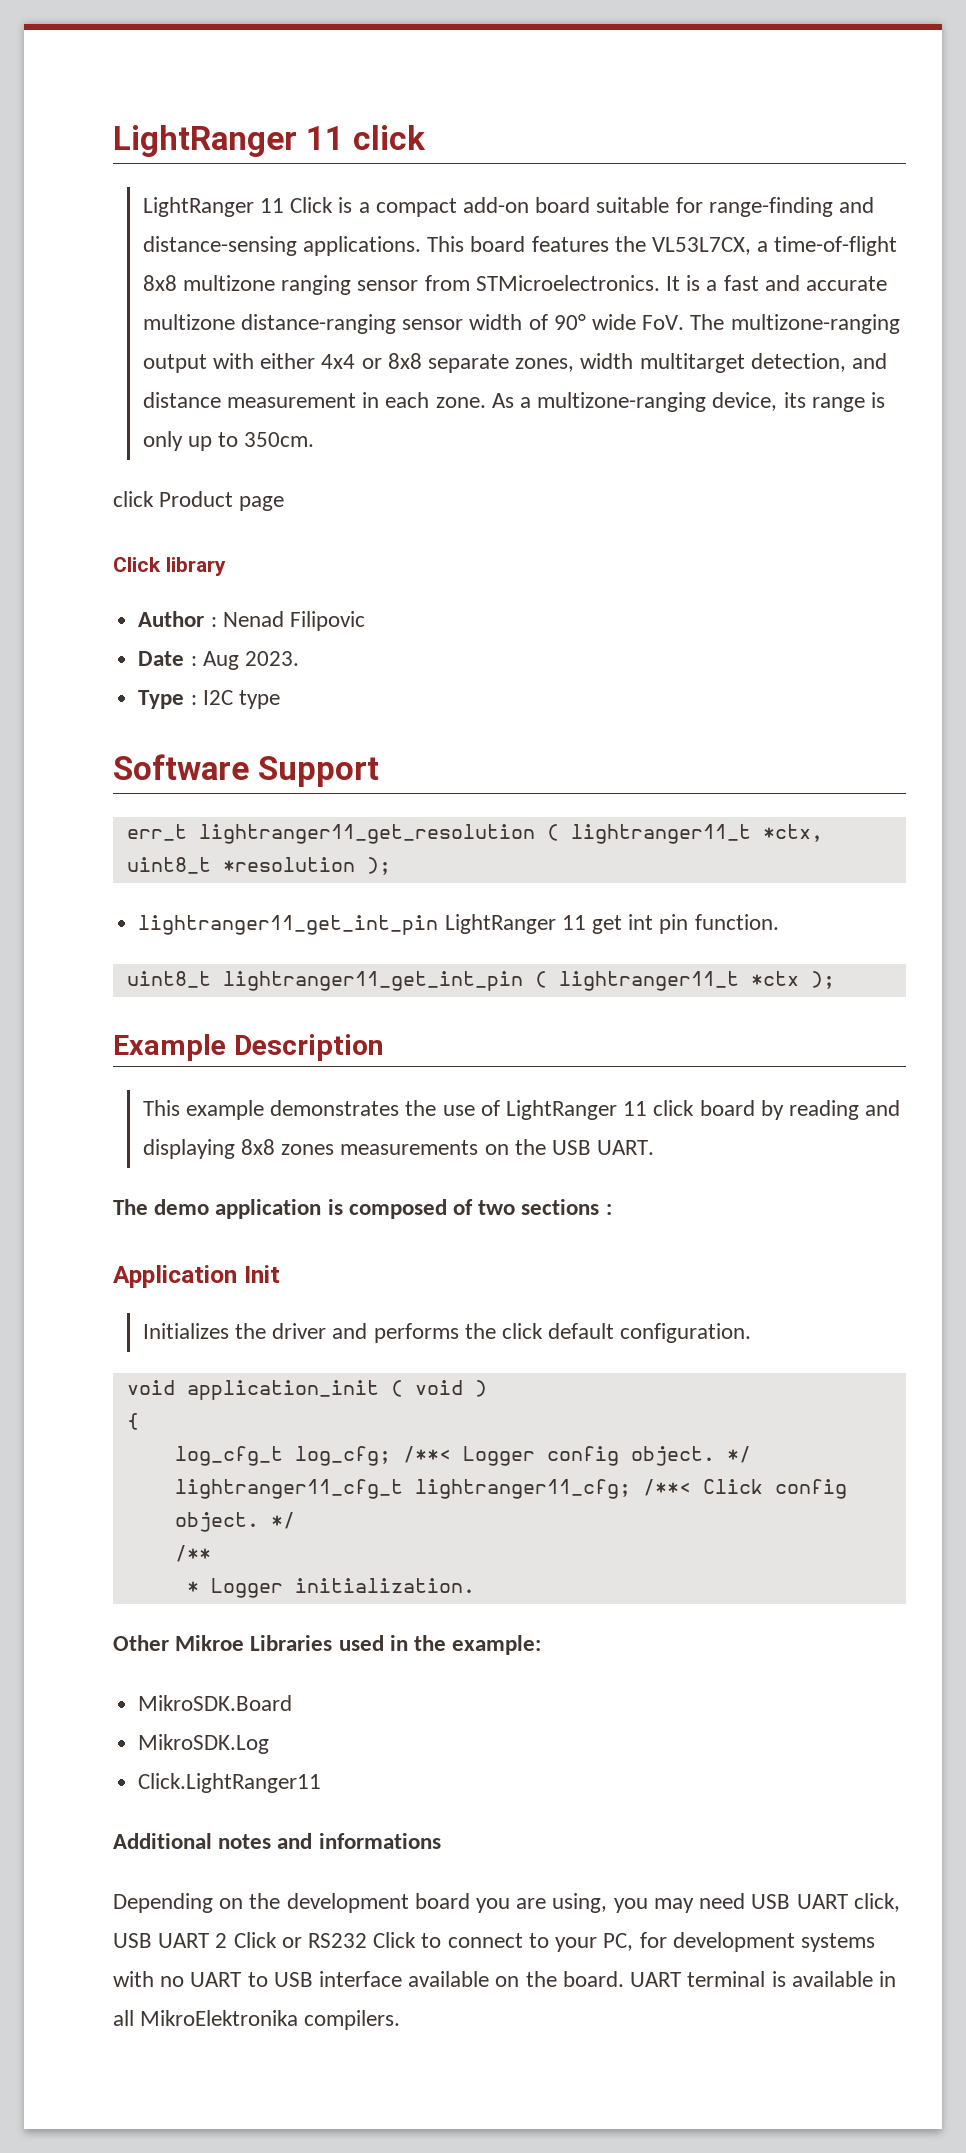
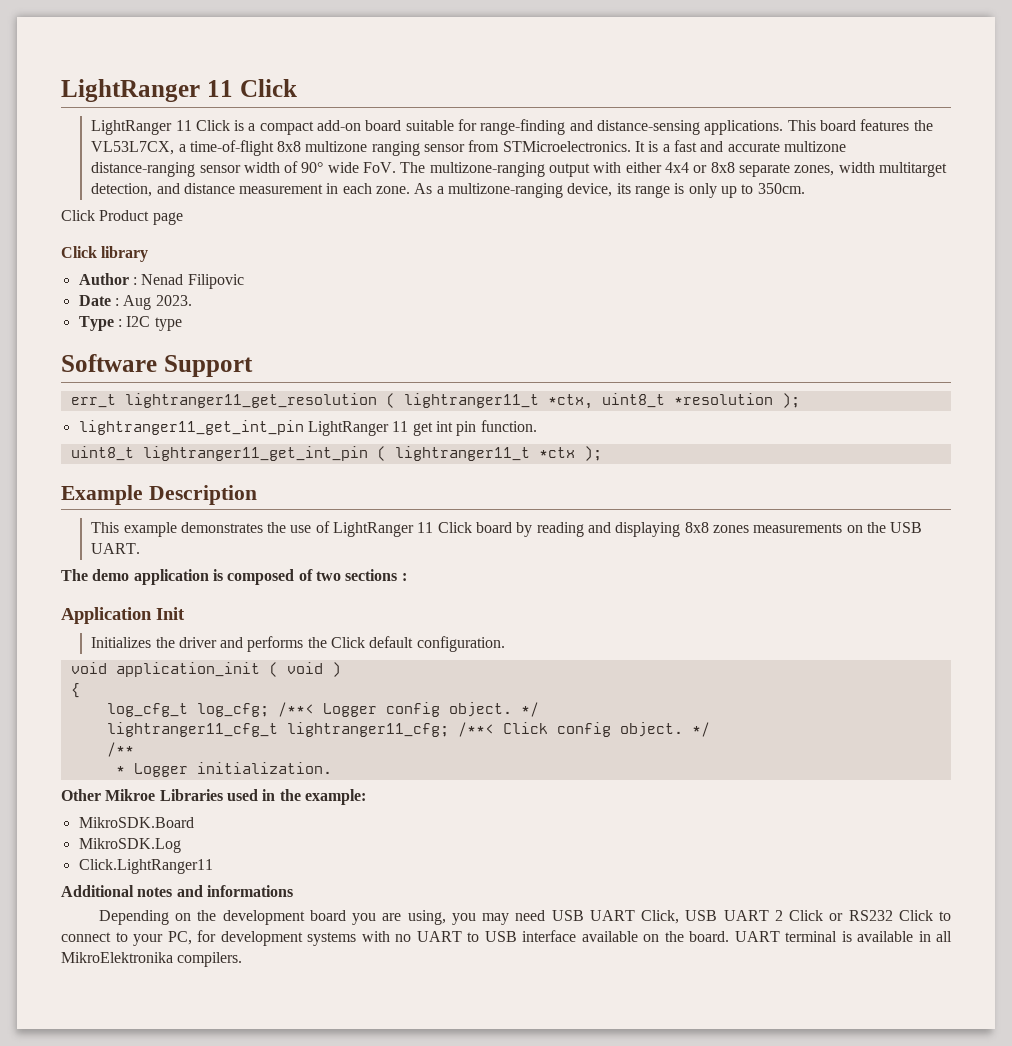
[113,125,426,157] LightRanger 11 click -> [61,79,297,102] LightRanger 11 Click
[113,491,154,507] click -> [61,210,95,221] Click
[653,1100,695,1116] click -> [437,522,472,533] Click
[501,1323,543,1339] click -> [331,637,366,648] Click
[853,1893,900,1912] click, -> [641,910,680,924] Click,

